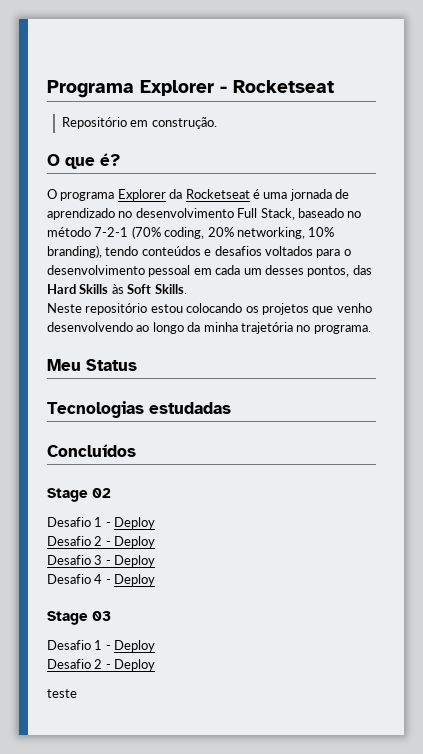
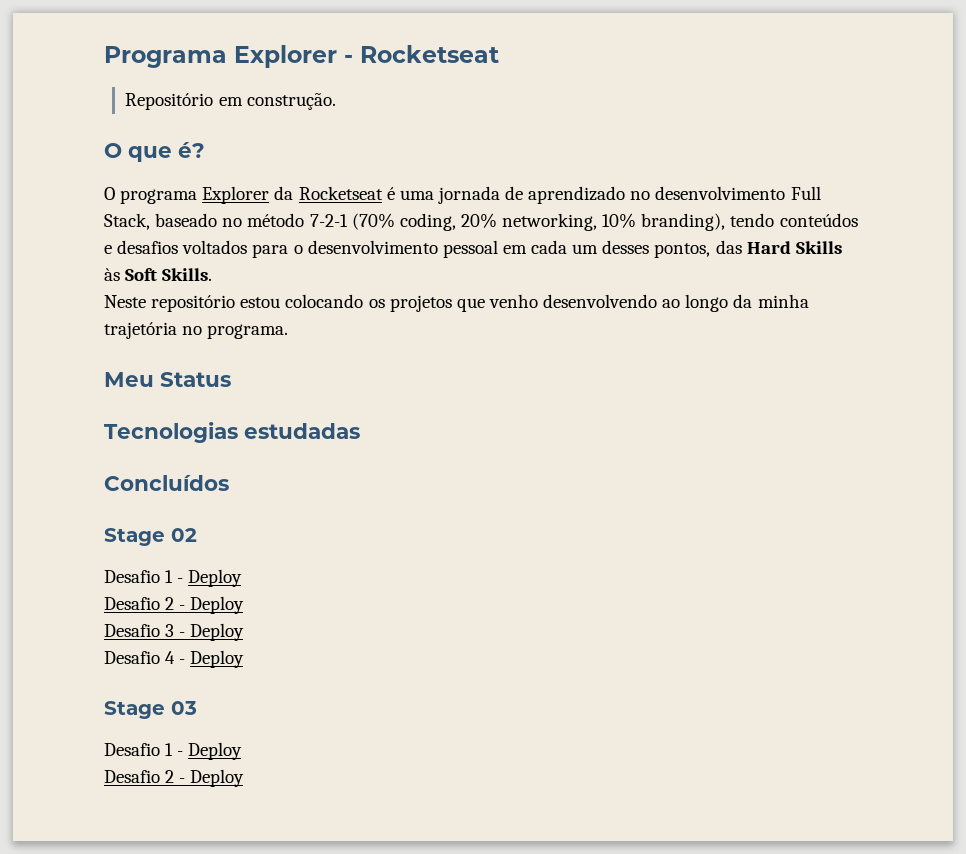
[47,689,77,698] // teste -> (245, 778) none

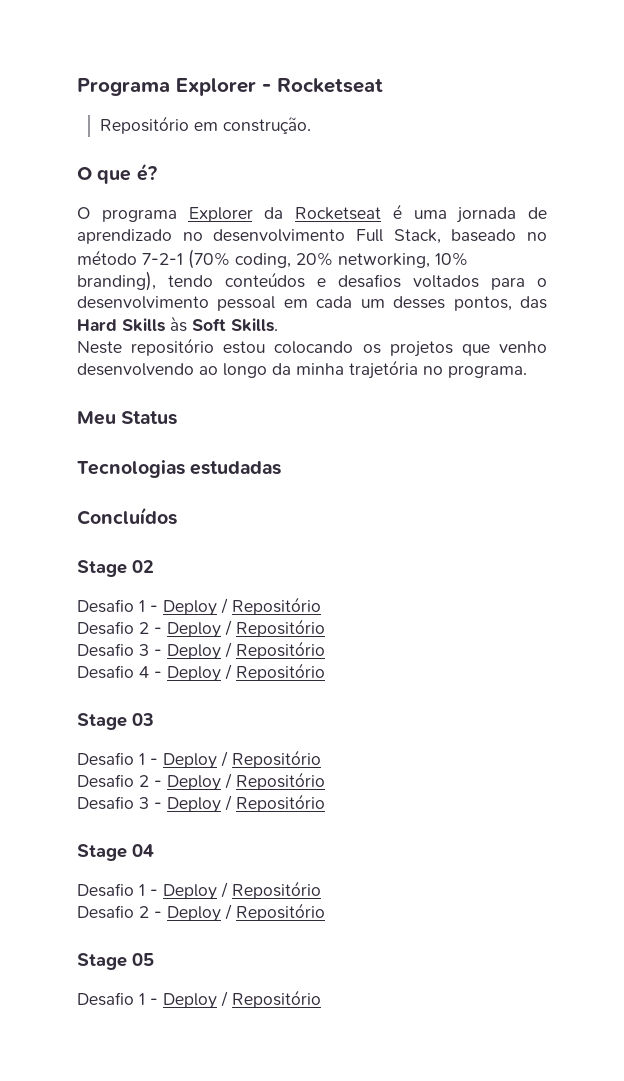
[104,596,245,614] [104,623,245,641] // Desafio 2 - Deploy // Desafio 3 - Deploy -> [221,597,321,615] [77,619,325,638] [77,641,325,660] / Repositório // Desafio 2 - Deploy / Repositório // Desafio 3 - Deploy / Repositório
(245, 659) none -> [225,663,325,681] / Repositório
[104,769,245,787] // Desafio 2 - Deploy -> [221,750,321,768] [77,772,325,791] [77,794,325,813] [77,844,154,861] [77,881,321,900] [77,903,325,922] [77,953,154,970] [77,990,321,1009] / Repositório // Desafio 2 - Deploy / Repositório // Desafio 3 - Deploy / Repositório // Stage 04 // Desafio 1 - Deploy / Repositório // Desafio 2 - Deploy / Repositório // Stage 05 // Desafio 1 - Deploy / Repositório

